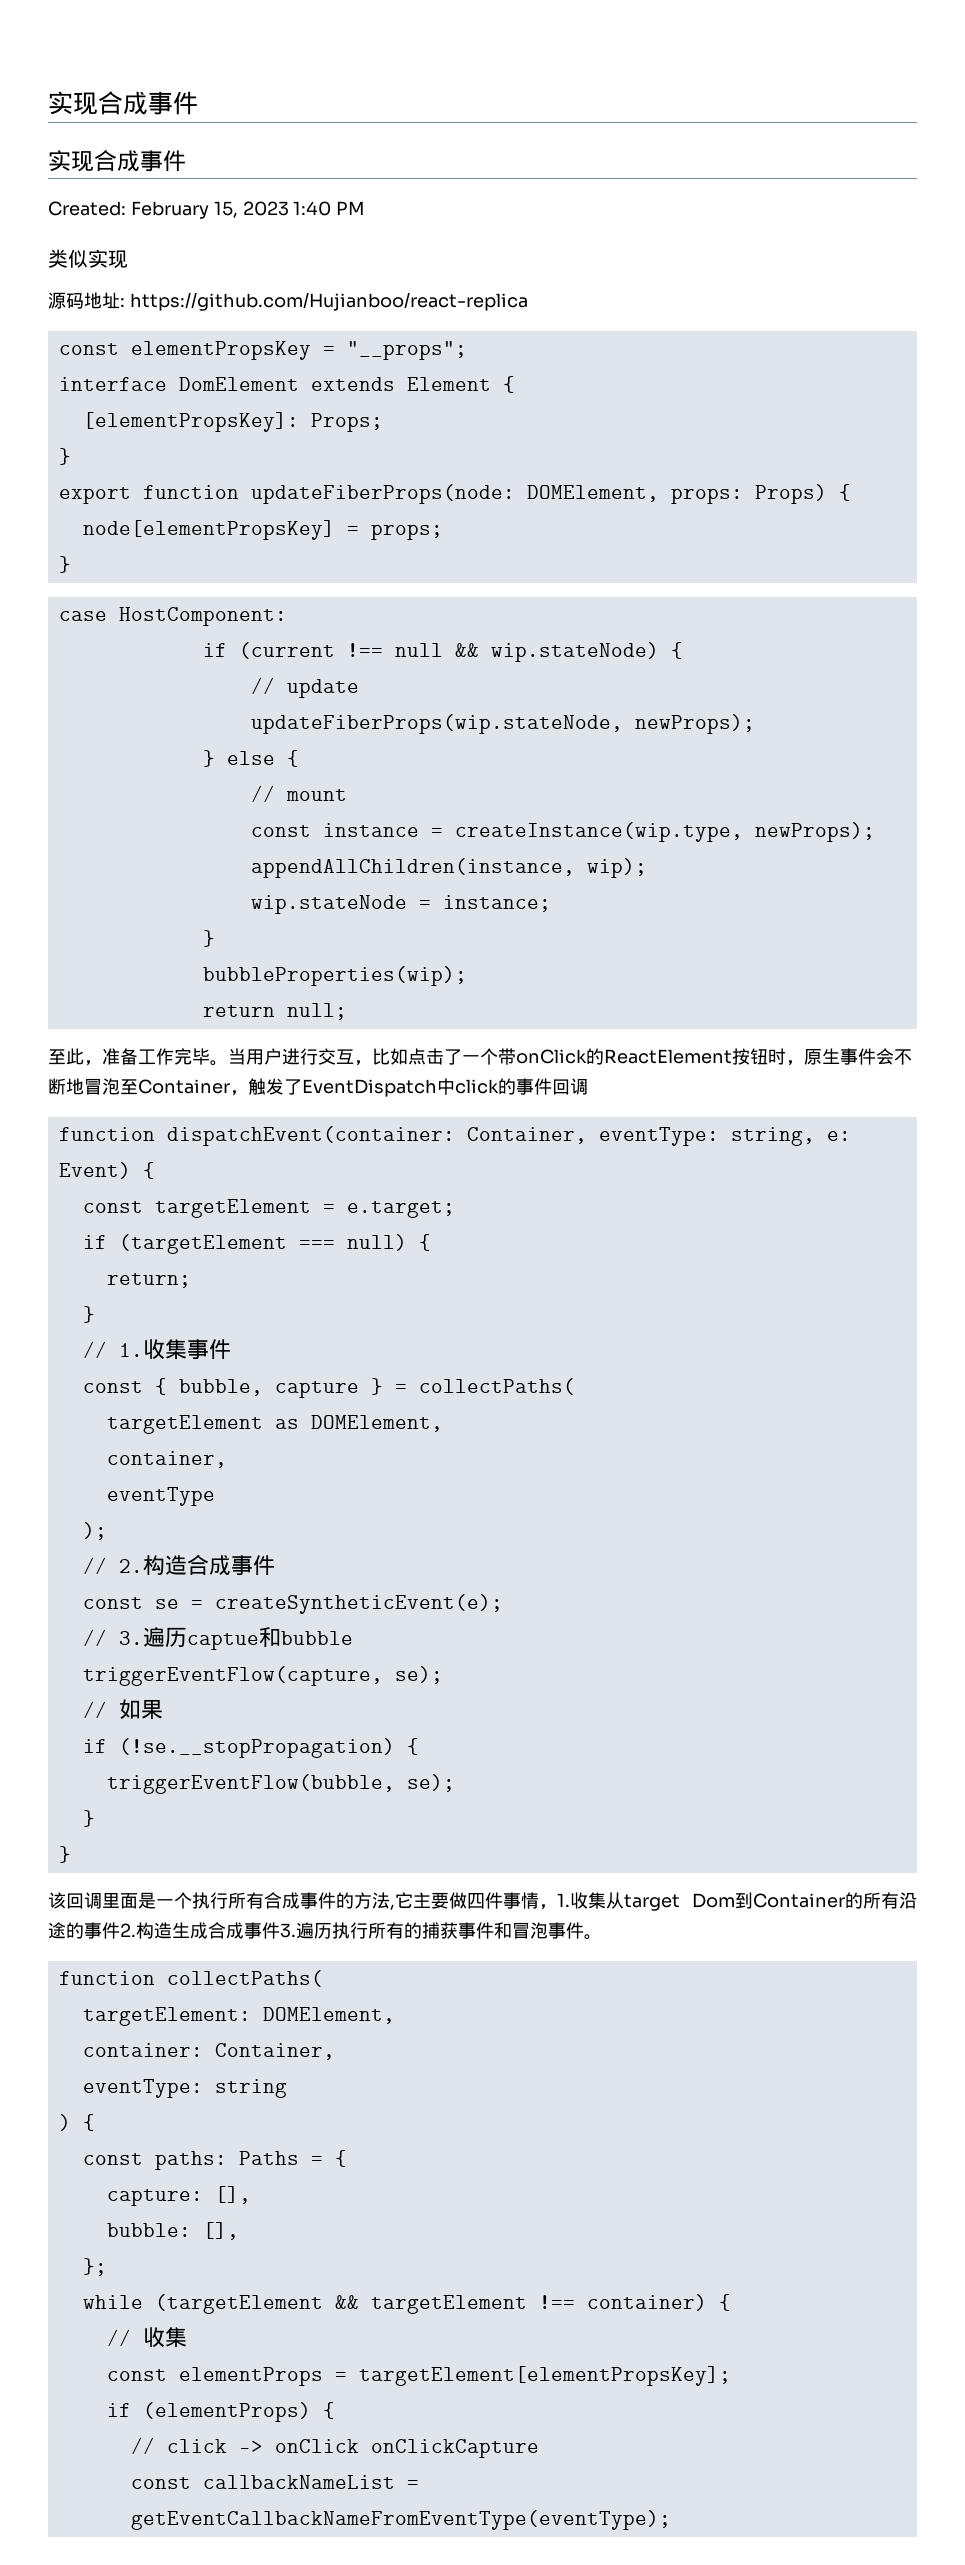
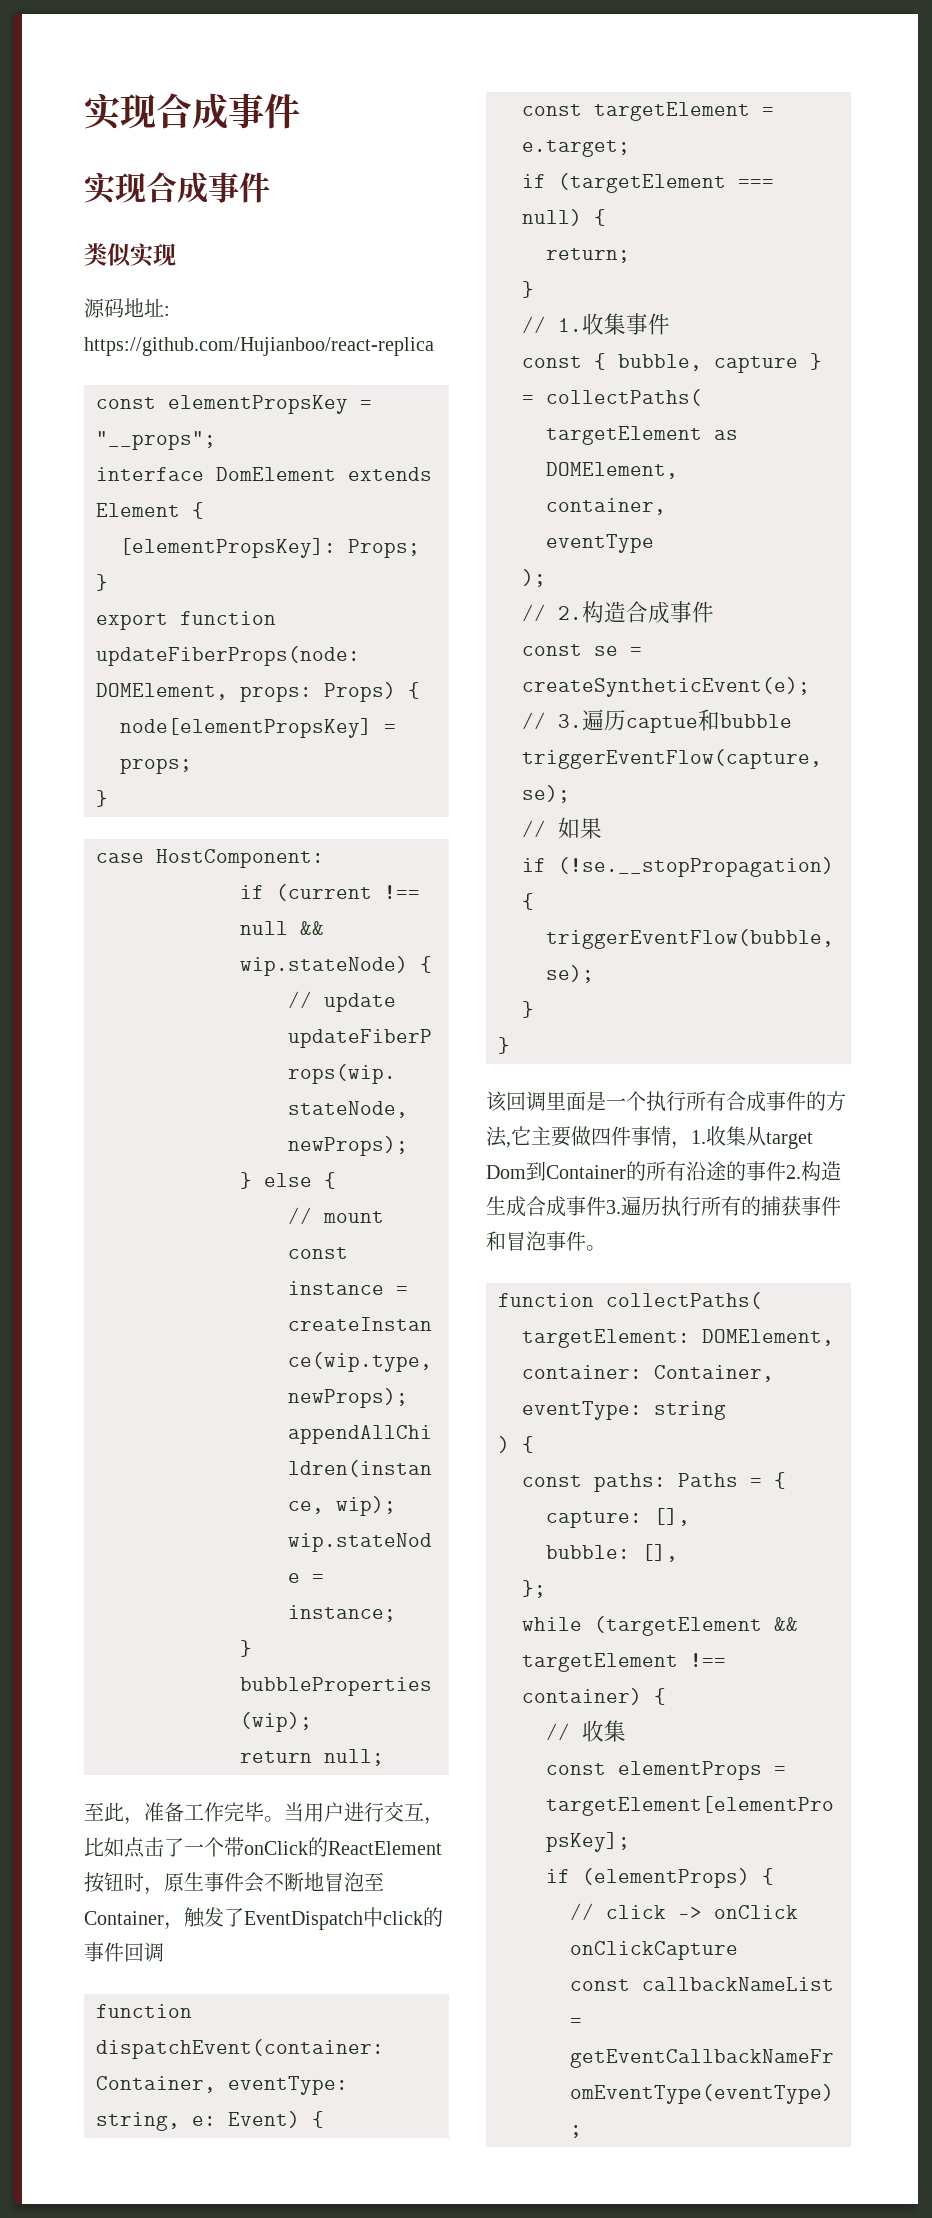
[48,201,366,219] // Created: February 15, 2023 1:40 PM -> (270, 187) none

